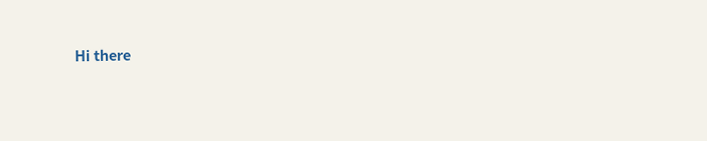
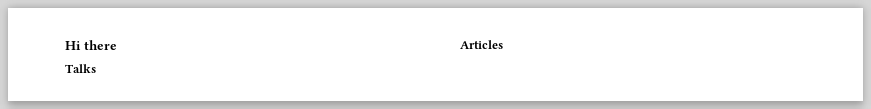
(131, 55) none -> [65,64,96,73] [460,40,503,49] // Talks // Articles

